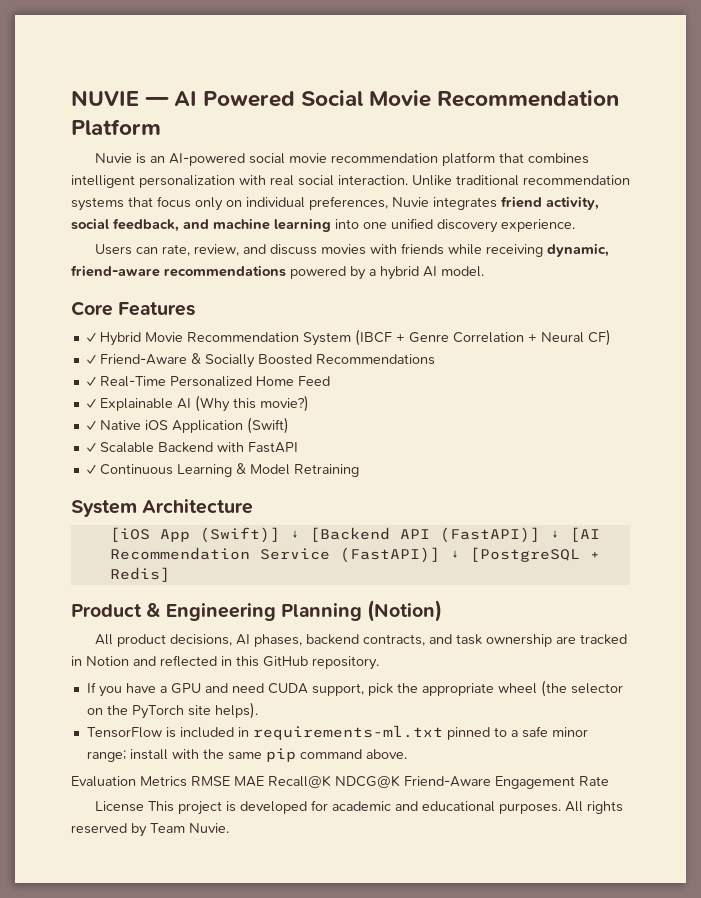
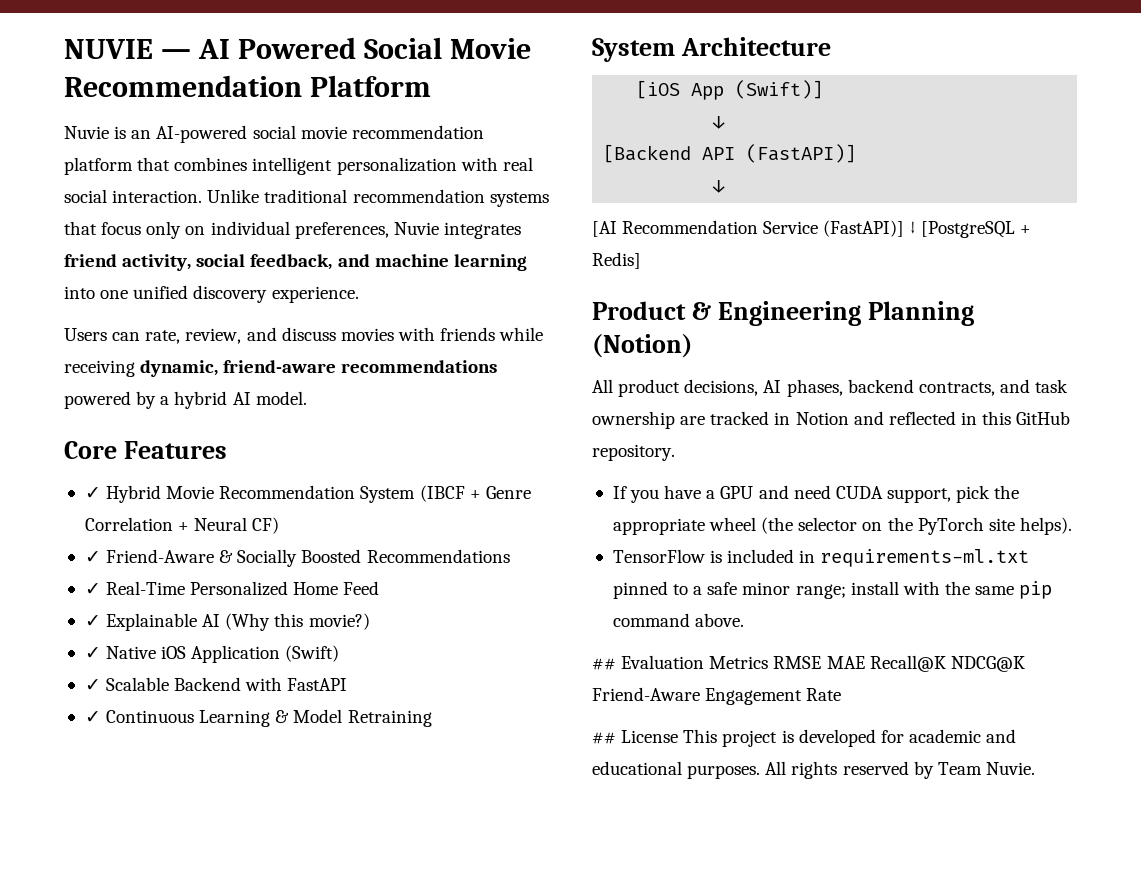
[289,530,300,539] ↓ -> [712,116,726,129] // ↓ //
[549,530,560,539] ↓ -> [712,180,726,193] // ↓ //
(407, 754) none -> [592,658,616,670] ##
(609, 781) none -> [592,732,616,744] ##

